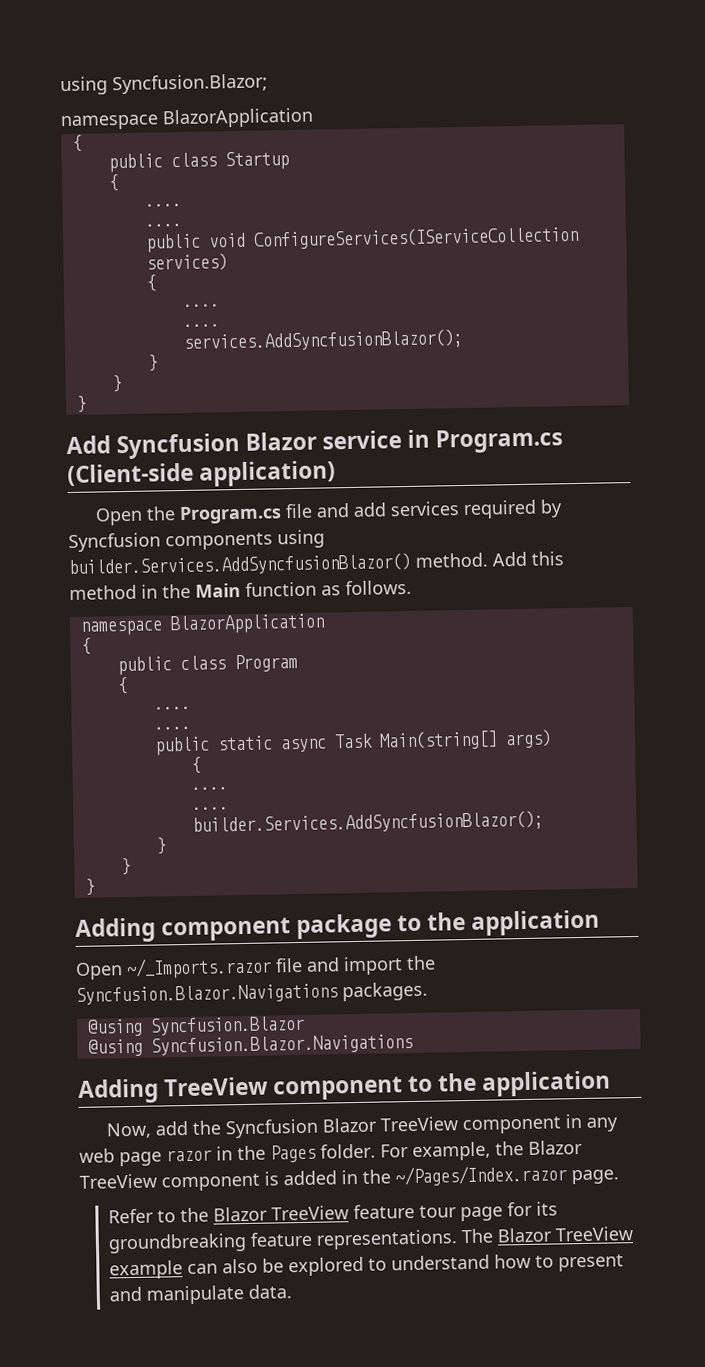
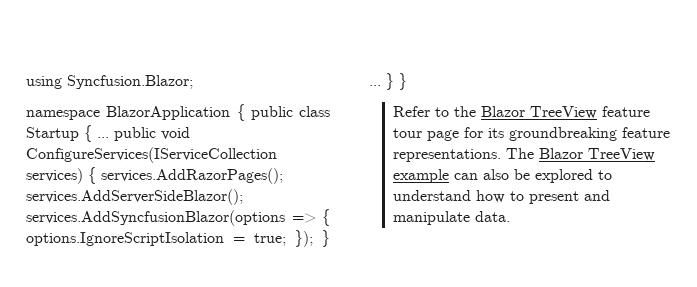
[71,134,82,152] // { // -> [236,104,245,121] {
[107,174,119,192] [144,202,182,207] [144,222,182,227] // { // .... // .... // -> [84,125,109,142] { ...
[145,274,156,292] [182,303,220,307] [182,323,220,327] [182,328,464,352] [147,354,158,372] [111,375,122,393] [75,395,87,413] [66,428,564,460] [67,460,337,487] [95,499,564,526] [68,529,325,553] [68,551,564,578] [69,579,412,601] [79,613,325,636] [80,637,91,655] [116,653,298,676] [116,677,128,695] [153,705,191,710] [153,725,191,730] [153,729,552,756] [190,756,201,774] [190,786,228,790] [191,806,229,810] [191,810,544,835] [155,837,167,855] [120,857,131,876] [84,878,95,896] [75,909,601,943] [75,955,436,980] [76,981,428,1005] [86,1015,305,1037] [87,1033,413,1057] [78,1070,612,1104] [106,1113,620,1139] [79,1139,583,1167] [79,1164,619,1192] // { // .... // .... // services.AddSyncfusionBlazor(); // } // } // } // Add Syncfusion Blazor service in Program.cs (Client-side application) // Open the Program.cs file and add services required by Syncfusion components using builder.Services.AddSyncfusionBlazor() method. Add this method in the Main function as follows. // namespace BlazorApplication // { // public class Program // { // .... // .... // public static async Task Main(string[] args) // { // .... // .... // builder.Services.AddSyncfusionBlazor(); // } // } // } // Adding component package to the application // Open ~/_Imports.razor file and import the Syncfusion.Blazor.Navigations packages. // @using Syncfusion.Blazor // @using Syncfusion.Blazor.Navigations // Adding TreeView component to the application // Now, add the Syncfusion Blazor TreeView component in any web page razor in the Pages folder. For example, the Blazor TreeView component is added in the ~/Pages/Index.razor page. -> [88,167,283,184] [26,189,243,205] [26,209,330,226] [26,230,330,247] [369,73,407,90] { services.AddRazorPages(); services.AddServerSideBlazor(); services.AddSyncfusionBlazor(options => { options.IgnoreScriptIsolation = true; }); } ... } }

